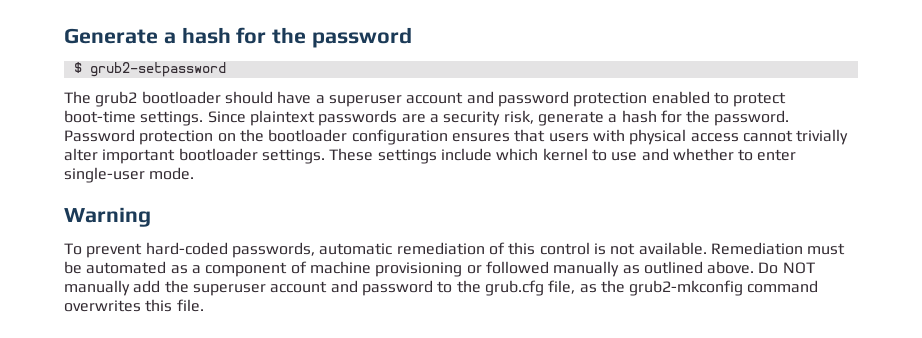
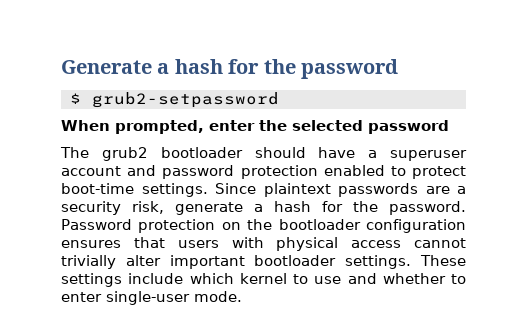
(226, 69) none -> [61,120,449,134] // When prompted, enter the selected password
[64,207,151,227] [64,242,846,258] [64,261,815,277] [64,280,819,296] [64,299,204,312] // Warning // To prevent hard-coded passwords, automatic remediation of this control is not available. Remediation must be automated as a component of machine provisioning or followed manually as outlined above. Do NOT manually add the superuser account and password to the grub.cfg file, as the grub2-mkconfig command overwrites this file. -> (242, 296) none

